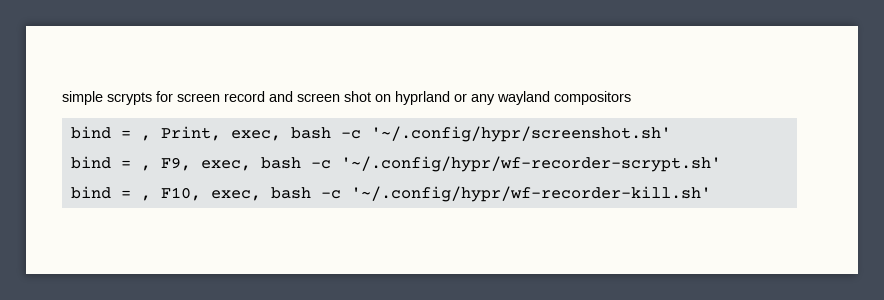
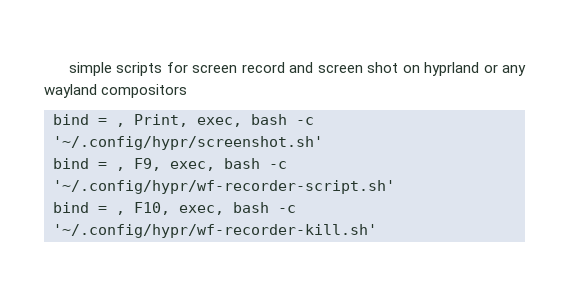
[107,92,152,105] scrypts -> [116,62,163,76] scripts
[340,156,721,172] '~/.config/hypr/wf-recorder-scrypt.sh' -> [53,180,395,194] '~/.config/hypr/wf-recorder-script.sh'

